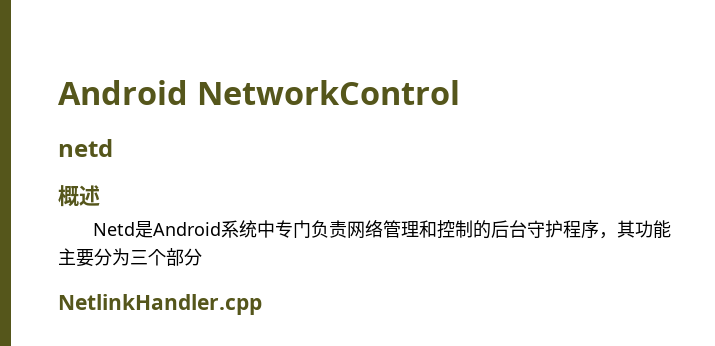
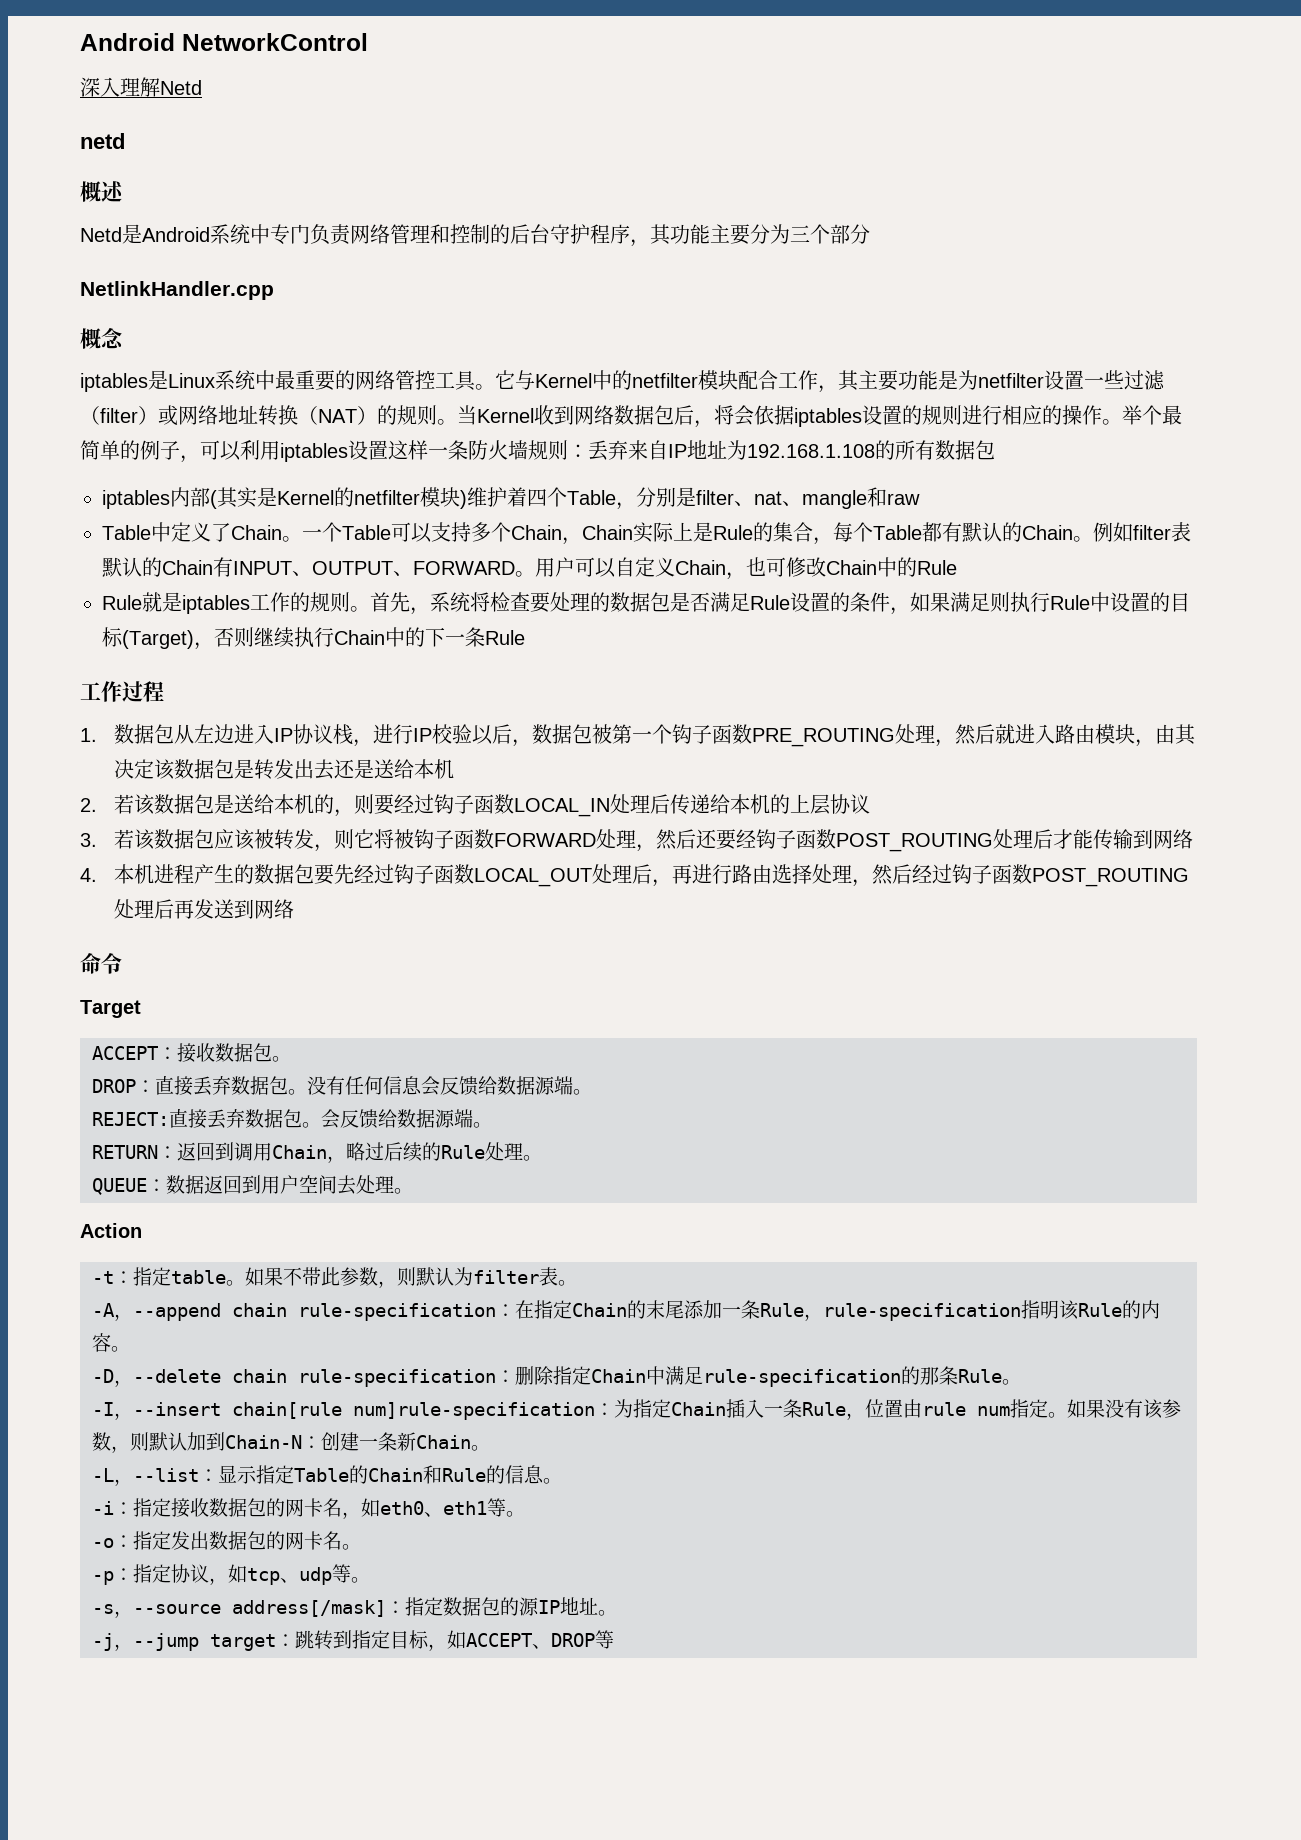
(460, 92) none -> [80,77,202,97] // 深入理解Netd
(262, 304) none -> [80,327,124,349] [80,370,1165,393] [80,405,1182,428] [80,440,995,463] [102,487,920,510] [102,522,1191,545] [102,557,957,580] [102,592,1190,615] [102,627,525,650] [80,681,164,702] [80,724,1197,747] [114,759,455,780] [80,794,871,817] [80,829,1194,852] [80,864,1190,887] [114,899,295,919] [80,953,122,974] [80,1000,141,1018] [92,1043,291,1063] [92,1076,592,1096] [92,1109,492,1129] [92,1142,542,1163] [92,1175,413,1195] [80,1223,142,1238] [92,1267,577,1288] [92,1300,1160,1321] [92,1333,130,1352] [92,1366,1021,1387] [92,1399,1181,1420] [92,1432,490,1453] [92,1465,562,1486] [92,1498,525,1519] [92,1531,361,1550] [92,1564,370,1585] [92,1597,617,1618] [92,1630,614,1651] // 概念 // iptables是Linux系统中最重要的网络管控工具。它与Kernel中的netfilter模块配合工作，其主要功能是为netfilter设置一些过滤（filter）或网络地址转换（NAT）的规则。当Kernel收到网络数据包后，将会依据iptables设置的规则进行相应的操作。举个最简单的例子，可以利用iptables设置这样一条防火墙规则：丢弃来自IP地址为192.168.1.108的所有数据包 // iptables内部(其实是Kernel的netfilter模块)维护着四个Table，分别是filter、nat、mangle和raw // Table中定义了Chain。一个Table可以支持多个Chain，Chain实际上是Rule的集合，每个Table都有默认的Chain。例如filter表默认的Chain有INPUT、OUTPUT、FORWARD。用户可以自定义Chain，也可修改Chain中的Rule // Rule就是iptables工作的规则。首先，系统将检查要处理的数据包是否满足Rule设置的条件，如果满足则执行Rule中设置的目标(Target)，否则继续执行Chain中的下一条Rule // 工作过程 // 1.数据包从左边进入IP协议栈，进行IP校验以后，数据包被第一个钩子函数PRE_ROUTING处理，然后就进入路由模块，由其决定该数据包是转发出去还是送给本机 // 2.若该数据包是送给本机的，则要经过钩子函数LOCAL_IN处理后传递给本机的上层协议 // 3.若该数据包应该被转发，则它将被钩子函数FORWARD处理，然后还要经钩子函数POST_ROUTING处理后才能传输到网络 // 4.本机进程产生的数据包要先经过钩子函数LOCAL_OUT处理后，再进行路由选择处理，然后经过钩子函数POST_ROUTING处理后再发送到网络 // 命令 // Target // ACCEPT：接收数据包。 // DROP：直接丢弃数据包。没有任何信息会反馈给数据源端。 // REJECT:直接丢弃数据包。会反馈给数据源端。 // RETURN：返回到调用Chain，略过后续的Rule处理。 // QUEUE：数据返回到用户空间去处理。 // Action // -t：指定table。如果不带此参数，则默认为filter表。 // -A，--append chain rule-specification：在指定Chain的末尾添加一条Rule，rule-specification指明该Rule的内容。 // -D，--delete chain rule-specification：删除指定Chain中满足rule-specification的那条Rule。 // -I，--insert chain[rule num]rule-specification：为指定Chain插入一条Rule，位置由rule num指定。如果没有该参数，则默认加到Chain-N：创建一条新Chain。 // -L，--list：显示指定Table的Chain和Rule的信息。 // -i：指定接收数据包的网卡名，如eth0、eth1等。 // -o：指定发出数据包的网卡名。 // -p：指定协议，如tcp、udp等。 // -s，--source address[/mask]：指定数据包的源IP地址。 // -j，--jump target：跳转到指定目标，如ACCEPT、DROP等

